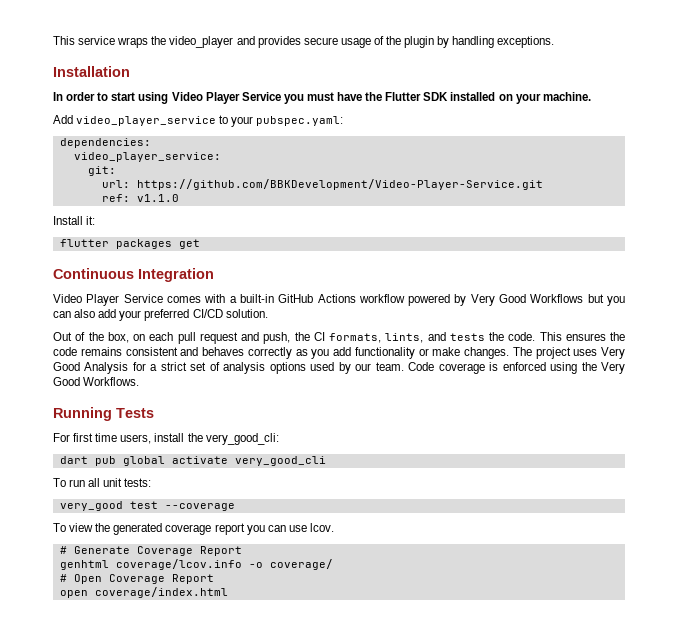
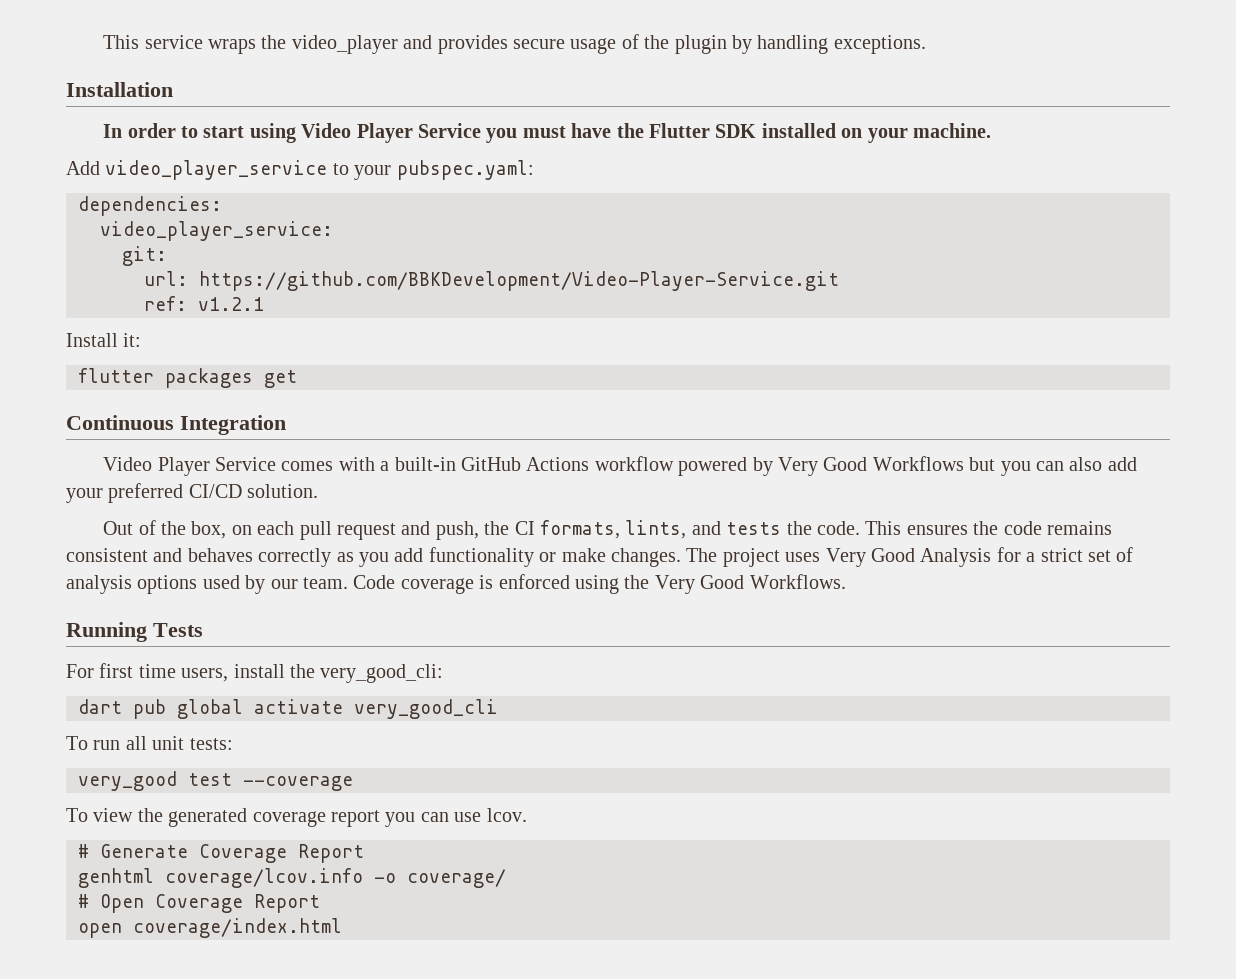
[136,194,179,202] v1.1.0 -> [198,297,264,311] v1.2.1

